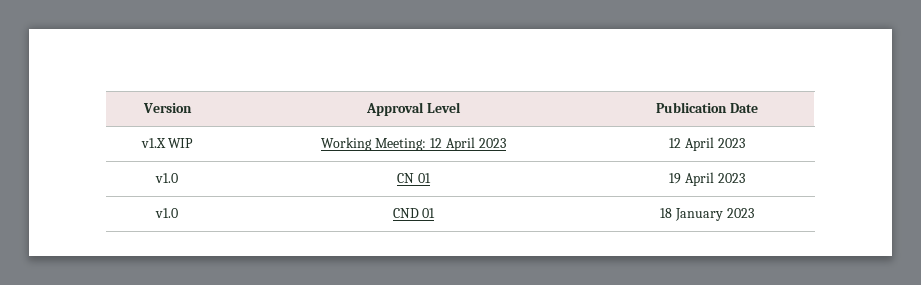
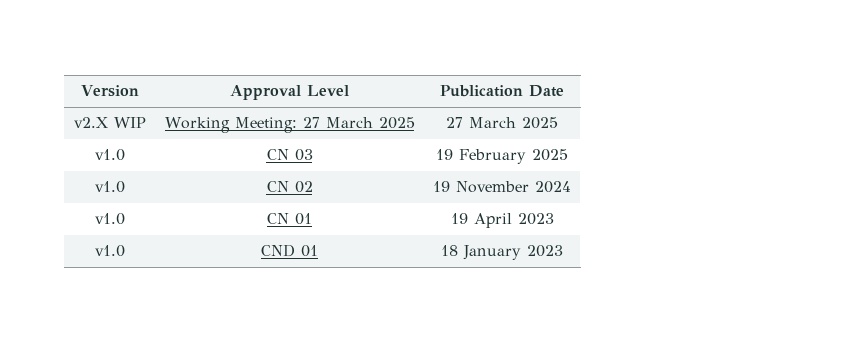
[140,138,166,148] v1.X -> [74,117,108,128] v2.X
[430,137,506,151] [669,137,745,151] 12 April 2023 | 12 April 2023 -> [302,117,415,129] [446,117,558,129] [95,149,125,161] [266,149,313,161] [436,149,568,164] [95,181,125,193] [266,181,313,193] [433,181,571,193] 27 March 2025 | 27 March 2025 // v1.0 | CN 03 | 19 February 2025 // v1.0 | CN 02 | 19 November 2024

